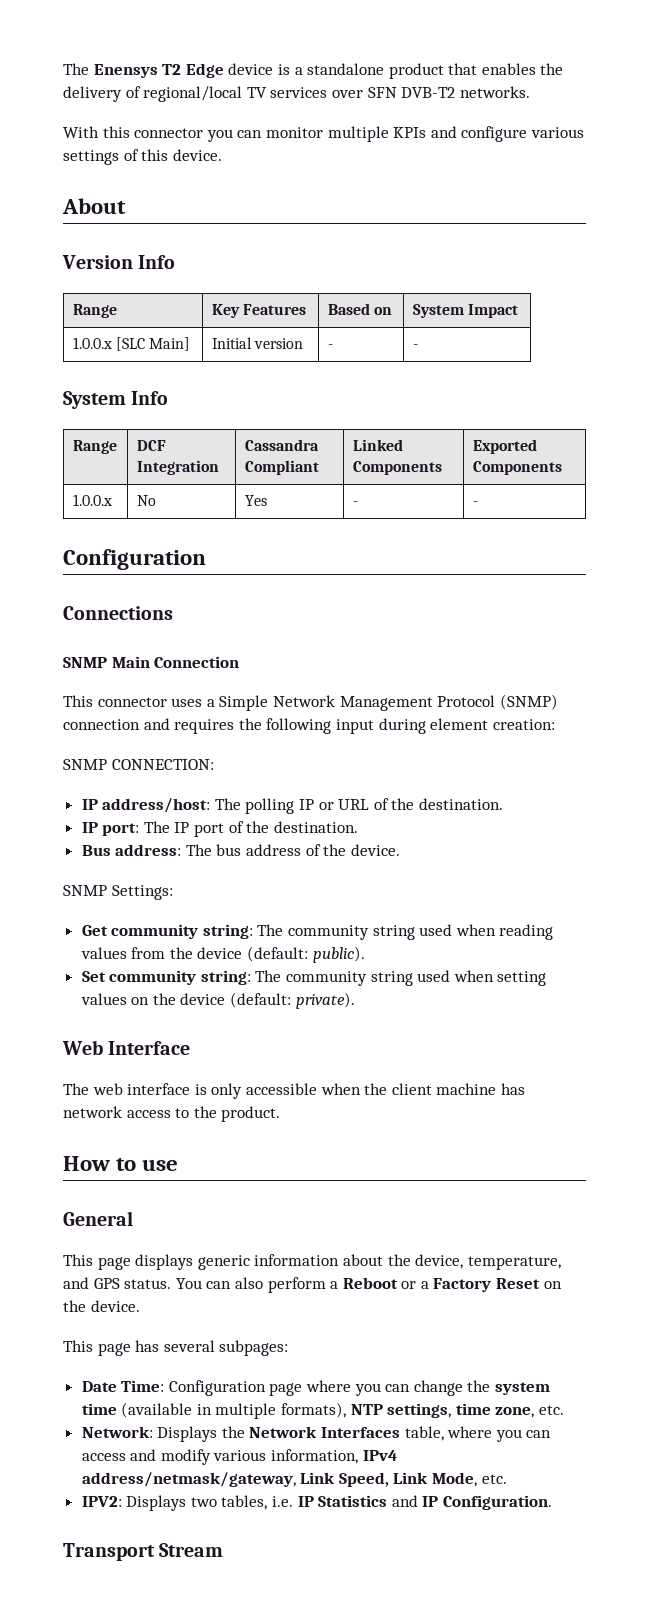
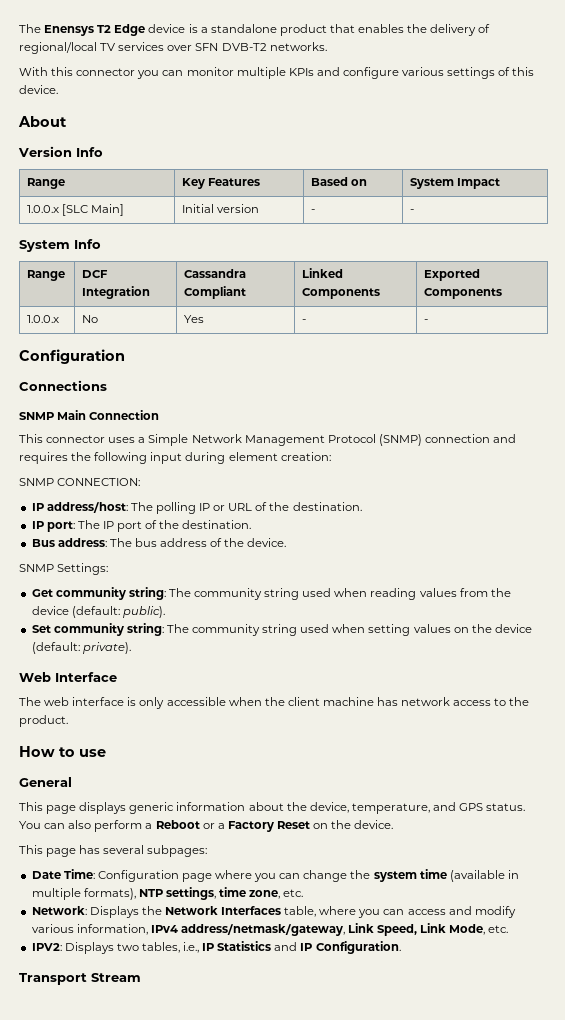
[272,1496,294,1507] i.e. -> [183,942,200,953] i.e.,

